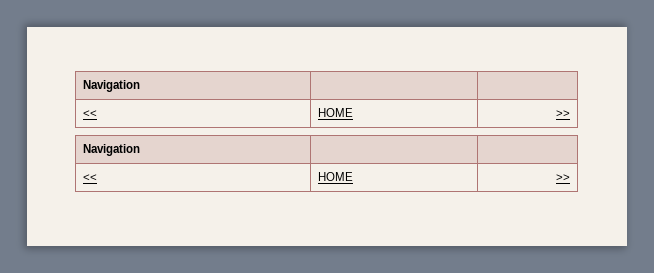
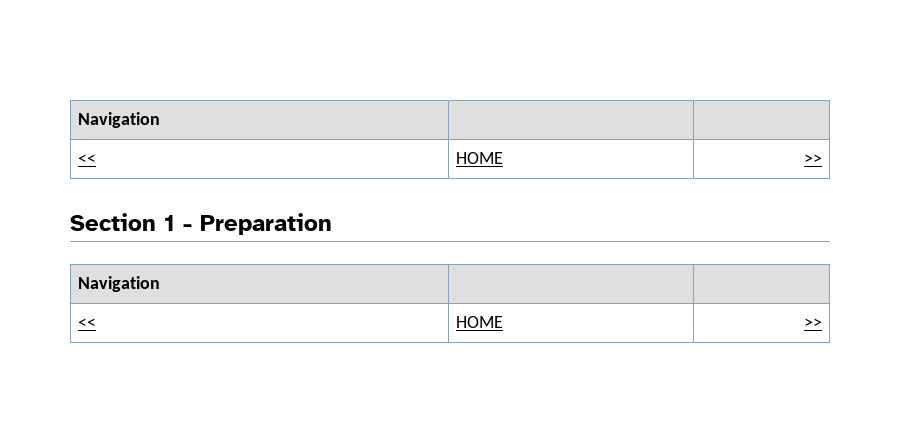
[83,80,141,92] [83,110,98,117] [318,108,354,117] [555,110,570,117] Navigation | | // << | HOME | >> -> [78,112,161,128] [78,154,97,164] [456,152,504,164] [803,154,822,164] [70,213,332,235] Navigation | | // << | HOME | >> // Section 1 - Preparation

